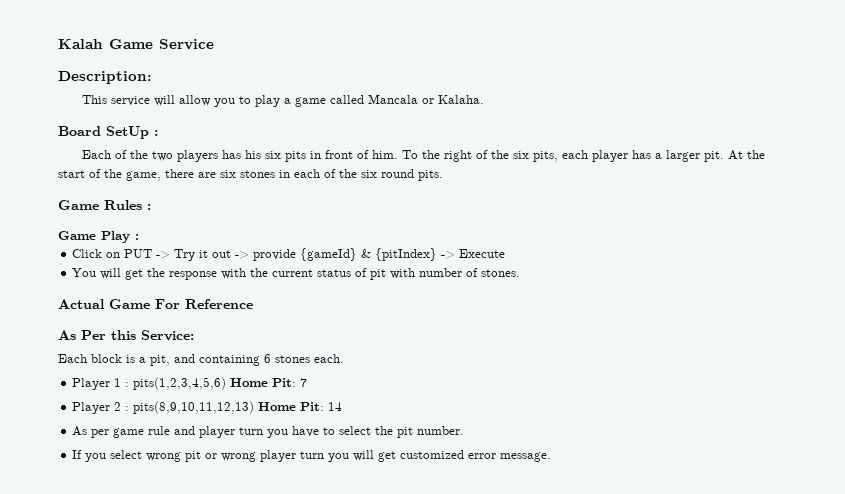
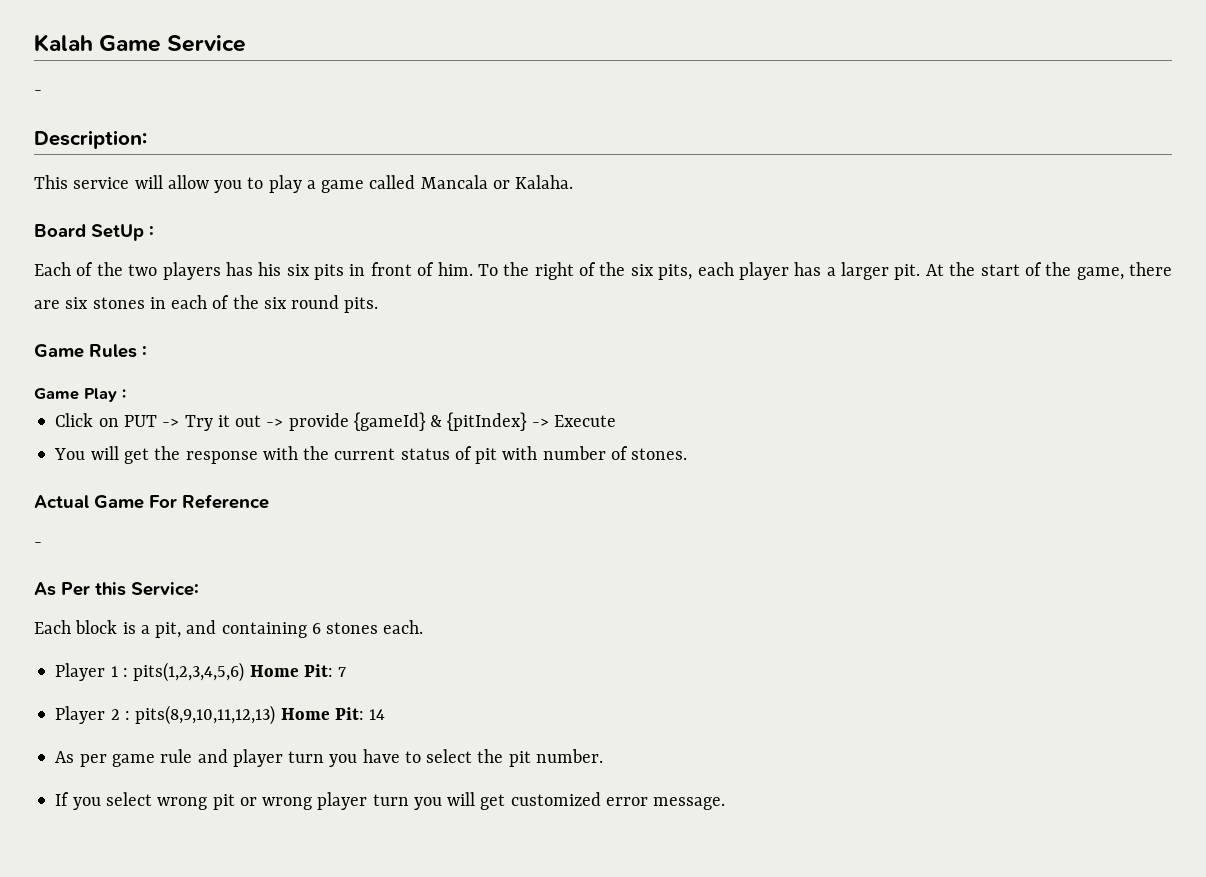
(214, 44) none -> [34,90,42,95] // -
(253, 304) none -> [34,542,42,547] // -

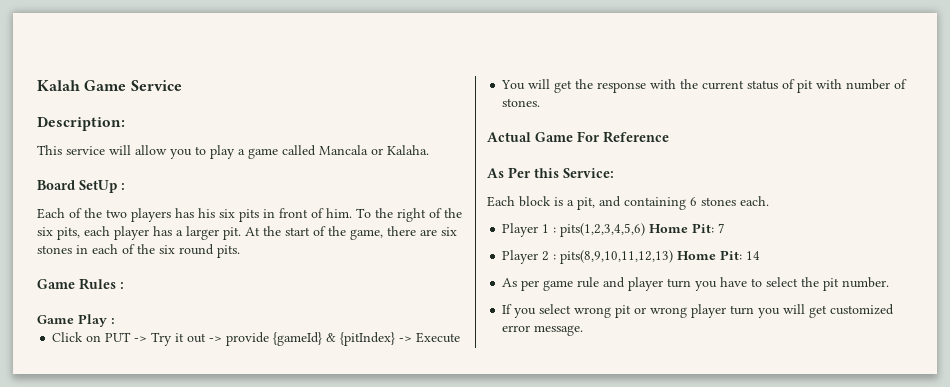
[34,90,42,95] // - -> (182, 85) none
[34,542,42,547] // - -> (669, 137) none

